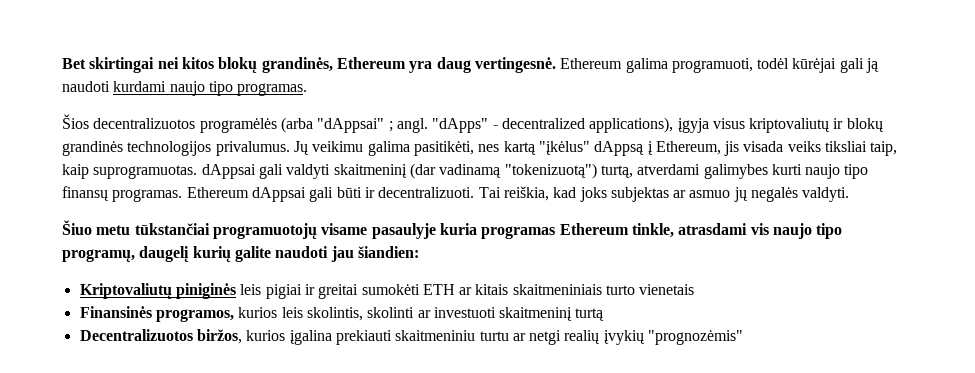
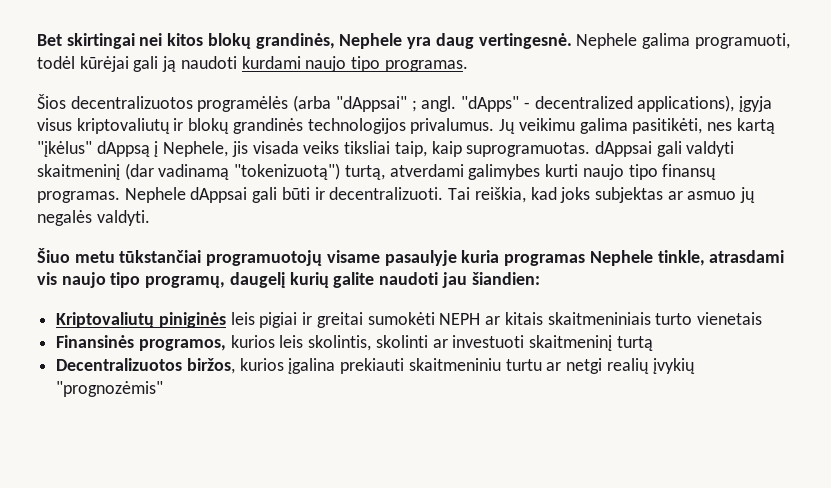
[336,57,406,69] Ethereum -> [339,33,403,49] Nephele
[560,58,623,69] Ethereum -> [576,33,638,49] Nephele
[655,141,721,155] Ethereum, -> [163,141,229,157] Nephele,
[186,187,249,198] Ethereum -> [124,187,186,203] Nephele
[559,223,629,235] Ethereum -> [589,250,653,266] Nephele
[422,284,455,295] ETH -> [439,313,481,325] NEPH

